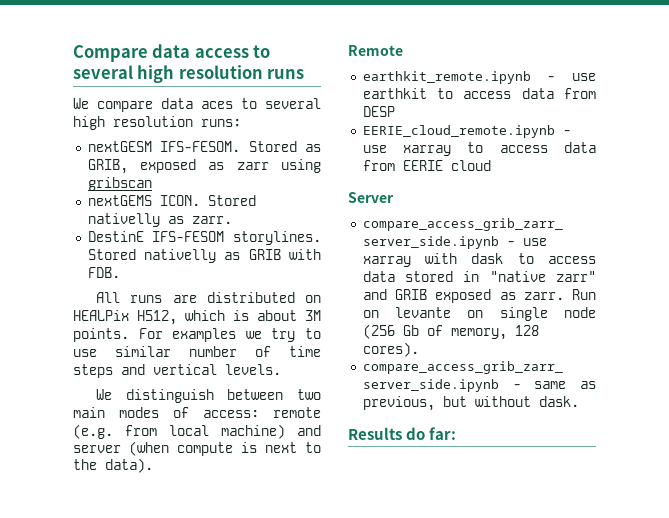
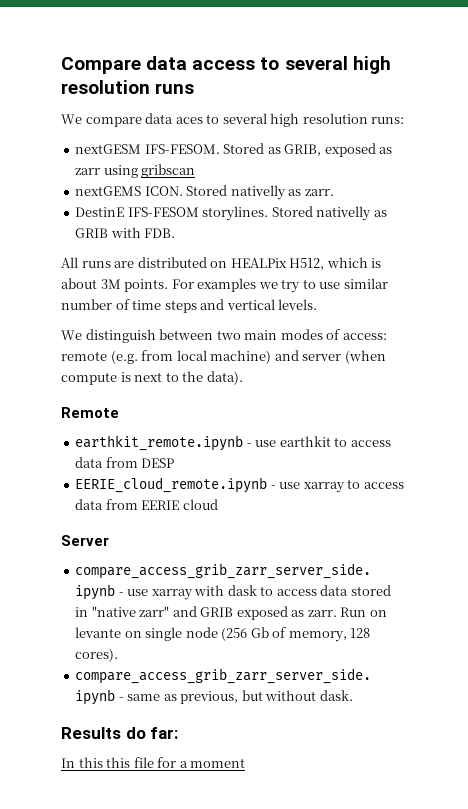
(457, 433) none -> [61,757,246,768] // In this this file for a moment

